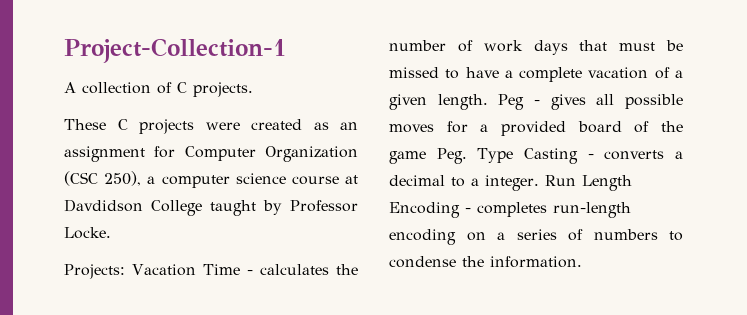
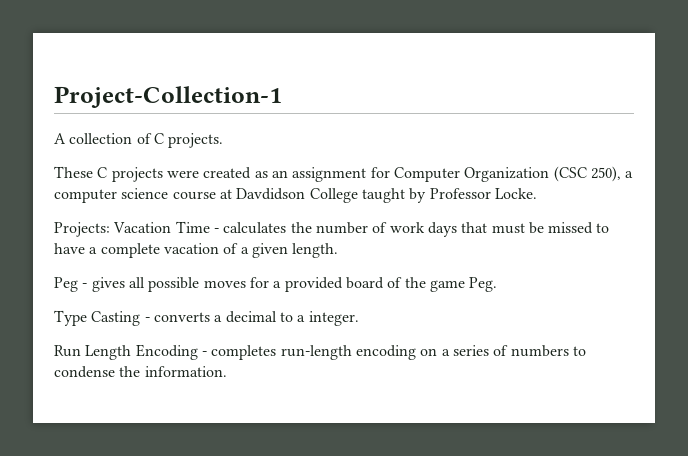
(488, 102) none -> (339, 250) //
(467, 156) none -> (498, 284) //
(539, 183) none -> (359, 318) //

